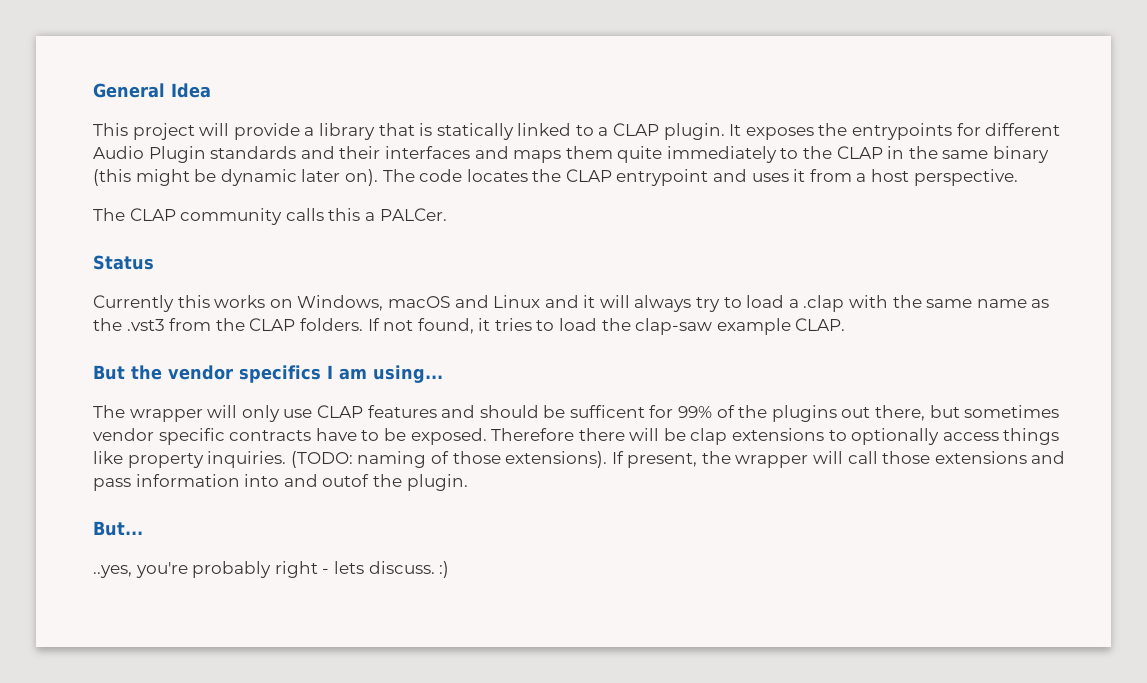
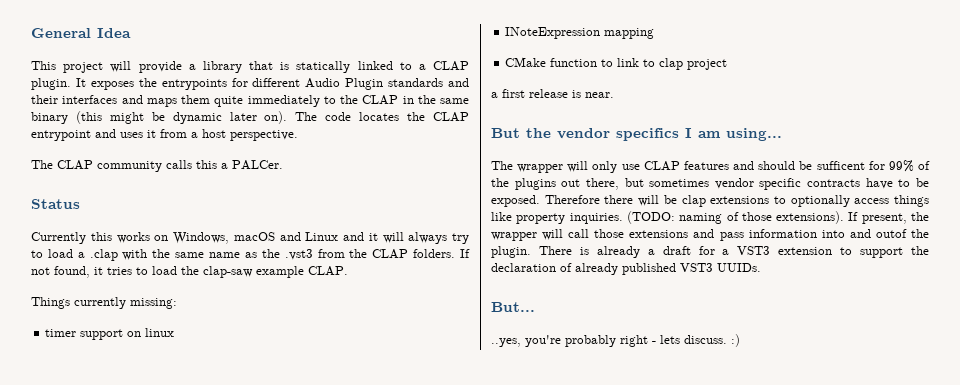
(846, 324) none -> [31,297,177,309] [45,328,175,340] [505,27,655,39] [505,57,728,70] [491,89,614,98] // Things currently missing: // timer support on linux // INoteExpression mapping // CMake function to link to clap project // a first release is near.
(468, 482) none -> [538,246,929,258] [491,263,761,275] There is already a draft for a VST3 extension to support the declaration of already published VST3 UUIDs.

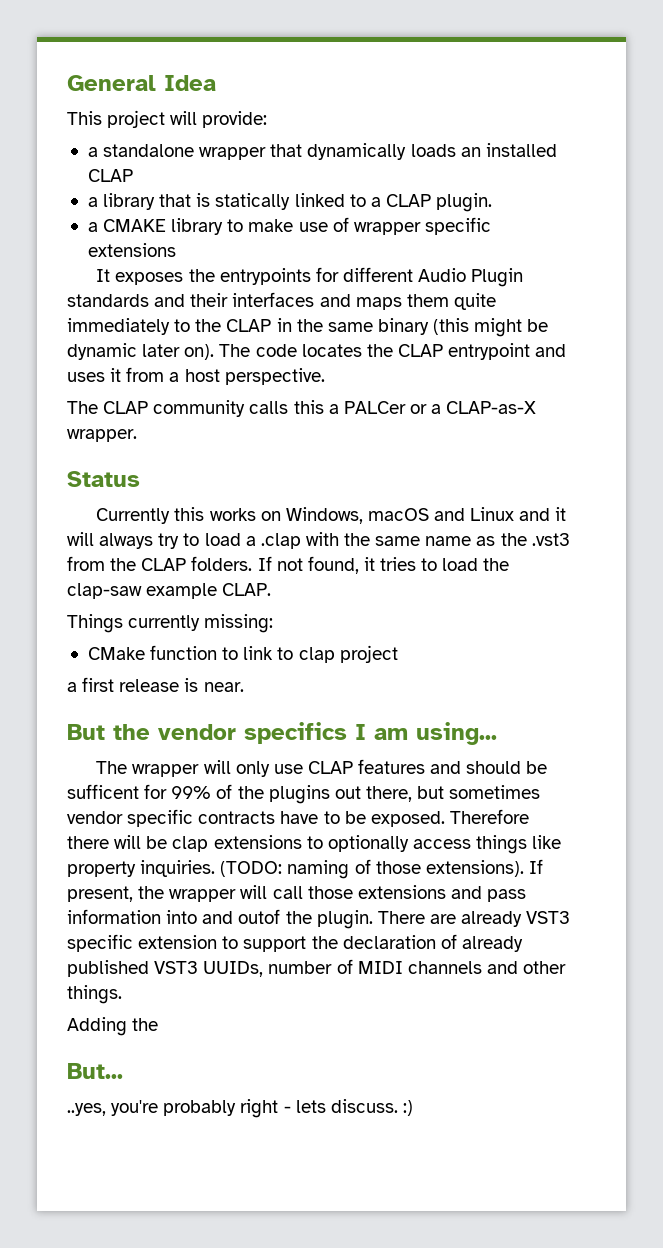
[138,61,182,73] provide -> [202,111,268,128] [87,143,557,160] [87,169,133,182] provide: // a standalone wrapper that dynamically loads an installed CLAP //
(71, 84) none -> [87,217,491,235] [87,243,176,257] // a CMAKE library to make use of wrapper specific extensions //
[232,160,283,170] PALCer. -> [343,401,537,414] [67,429,137,442] PALCer or a CLAP-as-X wrapper.
[45,328,175,340] [505,27,655,39] // timer support on linux // INoteExpression mapping -> (274, 623) none
[579,246,771,258] is already a draft for a VST3 -> [429,911,571,927] [67,934,133,952] are already VST3 specific
[717,263,761,272] UUIDs. -> [203,959,567,977] [67,985,122,1004] [67,1017,159,1036] UUIDs, number of MIDI channels and other things. // Adding the

